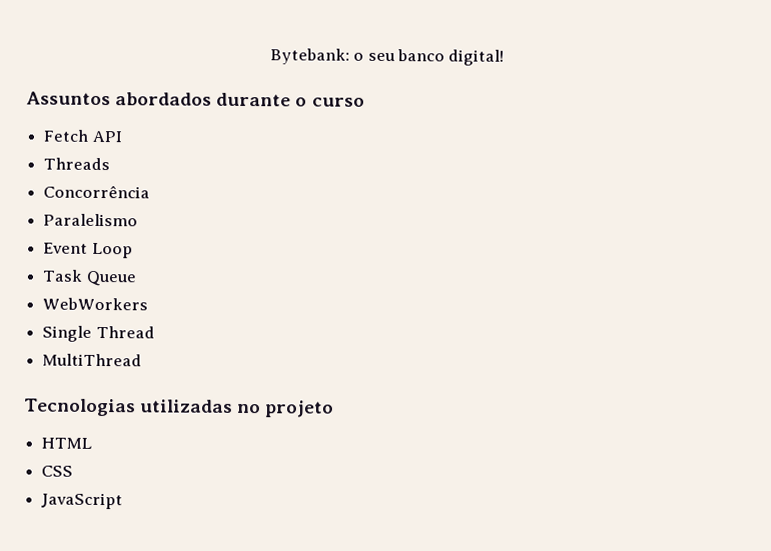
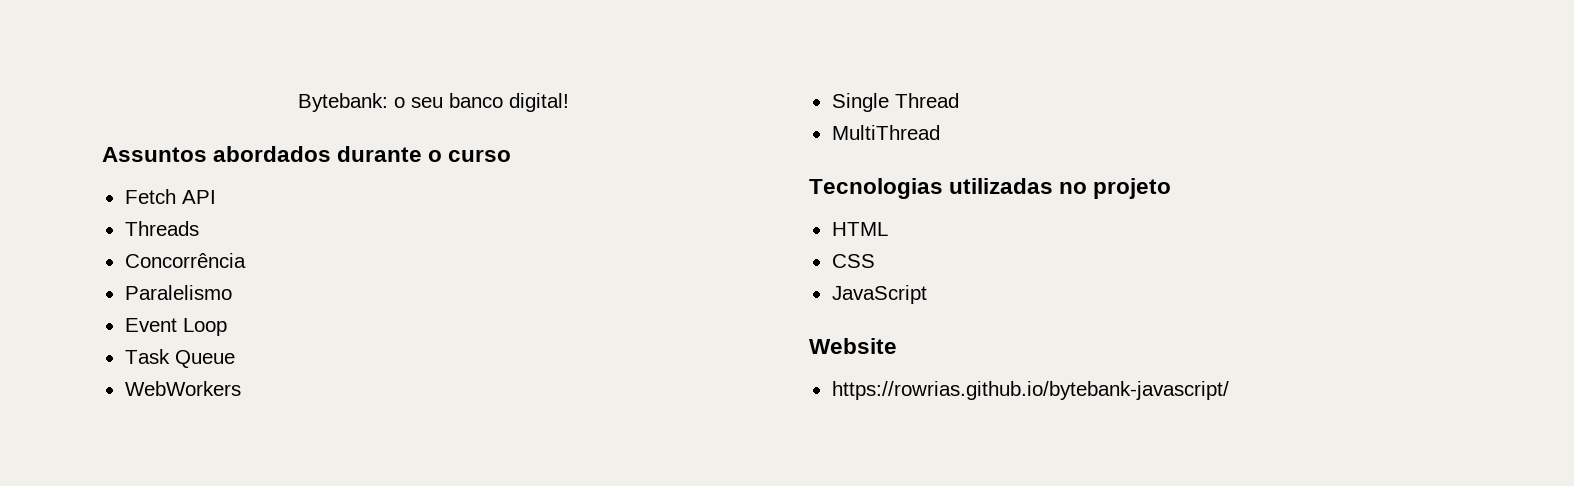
(124, 501) none -> [809,338,897,354] [831,381,1229,400] // Website // https://rowrias.github.io/bytebank-javascript/

